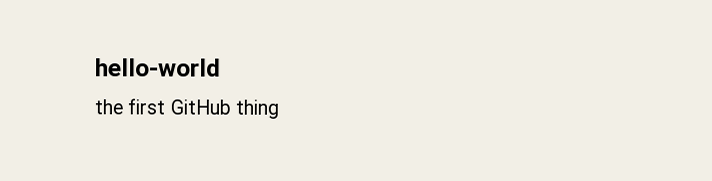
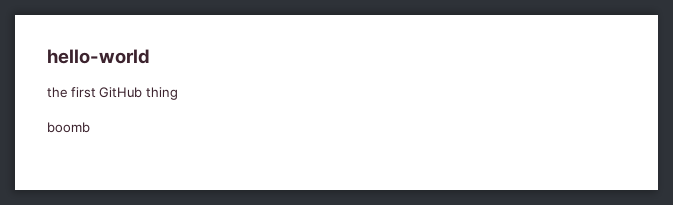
(279, 109) none -> [47,122,90,133] // boomb

